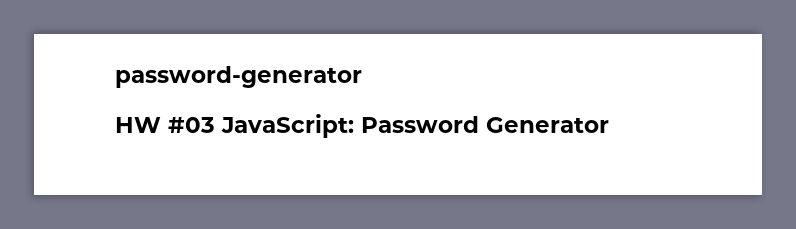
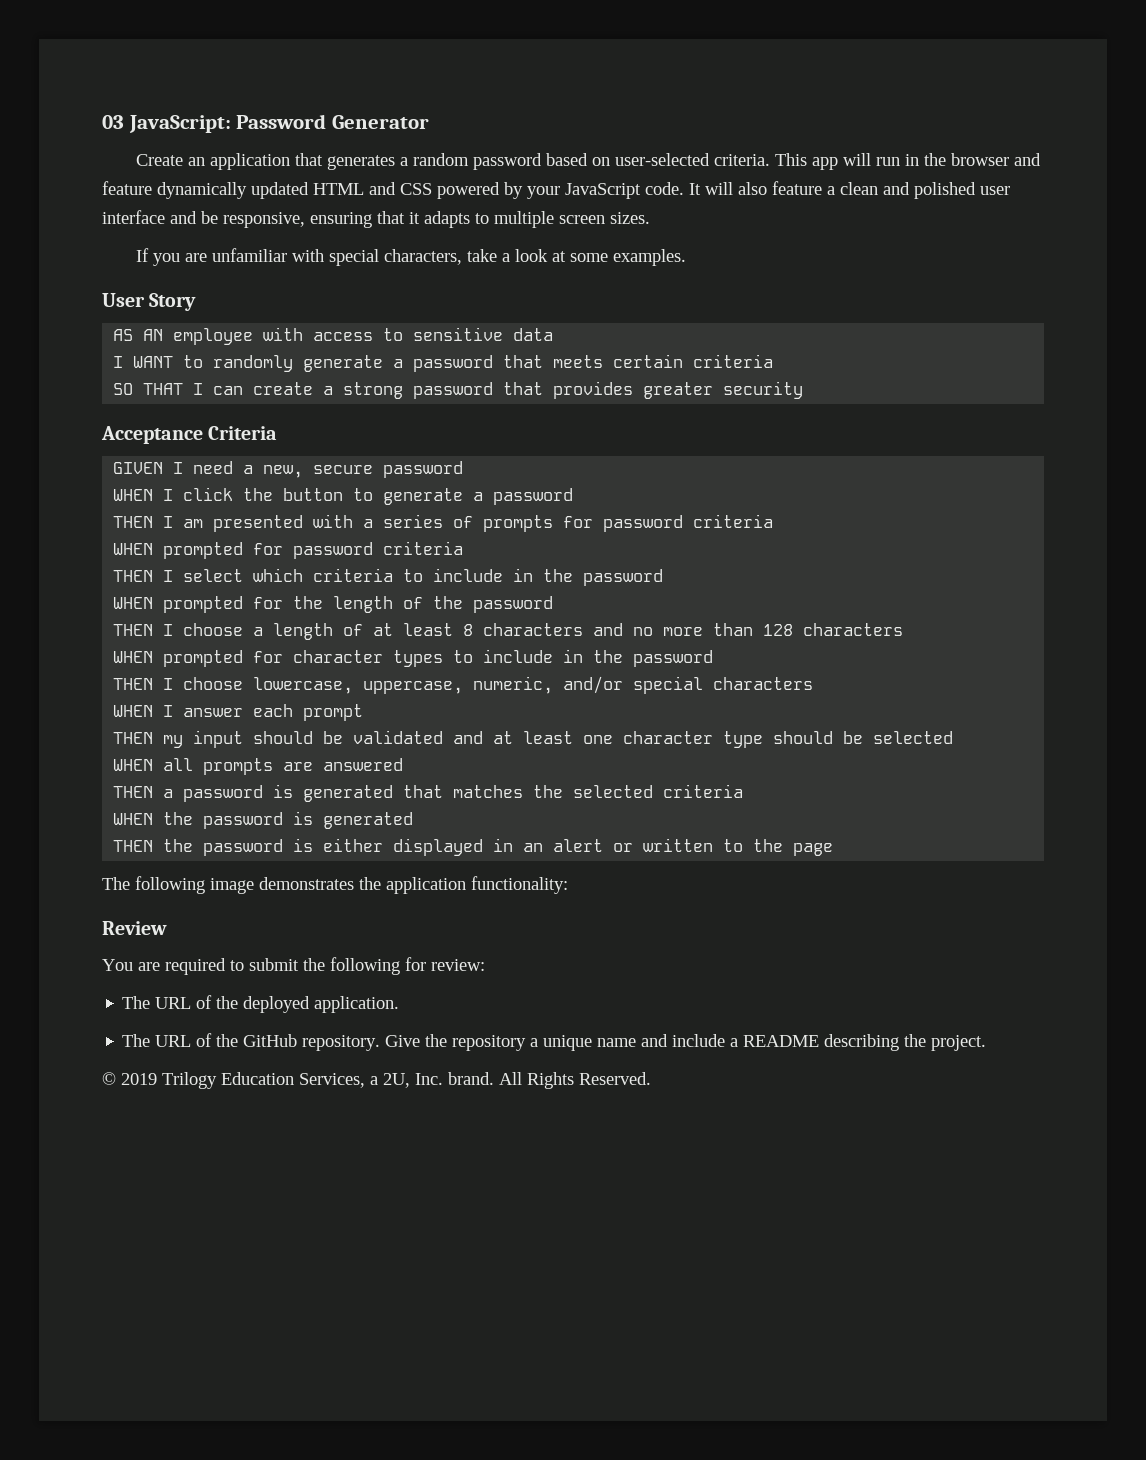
[115,66,362,88] [115,117,215,133] password-generator // HW #03 -> [102,115,124,129] 03
(609, 125) none -> [136,153,1042,170] [102,181,1010,199] [102,210,650,228] [136,248,687,266] [102,293,197,311] [113,327,554,345] [113,354,774,372] [113,381,804,399] [101,426,278,444] [113,461,464,478] [113,487,574,505] [113,514,774,532] [113,541,464,559] [113,568,664,586] [113,596,554,613] [113,623,904,640] [113,649,714,667] [113,676,814,694] [113,704,364,721] [113,730,954,748] [113,758,404,775] [113,784,744,802] [113,811,414,829] [113,838,834,856] [102,876,568,894] [102,921,167,935] [102,957,485,975] [122,995,400,1013] [122,1033,987,1051] [102,1072,651,1089] // Create an application that generates a random password based on user-selected criteria. This app will run in the browser and feature dynamically updated HTML and CSS powered by your JavaScript code. It will also feature a clean and polished user interface and be responsive, ensuring that it adapts to multiple screen sizes. // If you are unfamiliar with special characters, take a look at some examples. // User Story // AS AN employee with access to sensitive data // I WANT to randomly generate a password that meets certain criteria // SO THAT I can create a strong password that provides greater security // Acceptance Criteria // GIVEN I need a new, secure password // WHEN I click the button to generate a password // THEN I am presented with a series of prompts for password criteria // WHEN prompted for password criteria // THEN I select which criteria to include in the password // WHEN prompted for the length of the password // THEN I choose a length of at least 8 characters and no more than 128 characters // WHEN prompted for character types to include in the password // THEN I choose lowercase, uppercase, numeric, and/or special characters // WHEN I answer each prompt // THEN my input should be validated and at least one character type should be selected // WHEN all prompts are answered // THEN a password is generated that matches the selected criteria // WHEN the password is generated // THEN the password is either displayed in an alert or written to the page // The following image demonstrates the application functionality: // Review // You are required to submit the following for review: // The URL of the deployed application. // The URL of the GitHub repository. Give the repository a unique name and include a README describing the project. // © 2019 Trilogy Education Services, a 2U, Inc. brand. All Rights Reserved.

